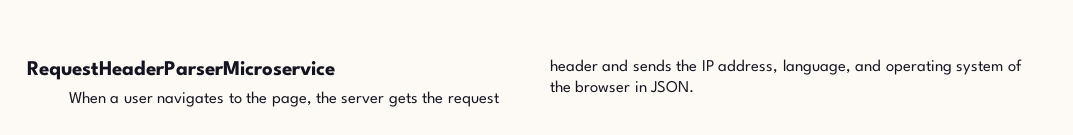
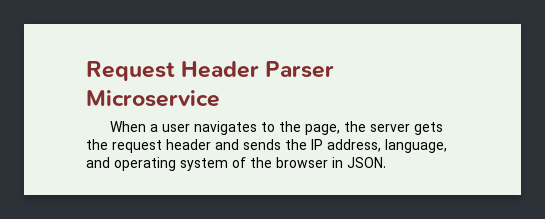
[27,60,335,80] RequestHeaderParserMicroservice -> [86,61,335,81] [86,90,220,107] Request Header Parser Microservice

